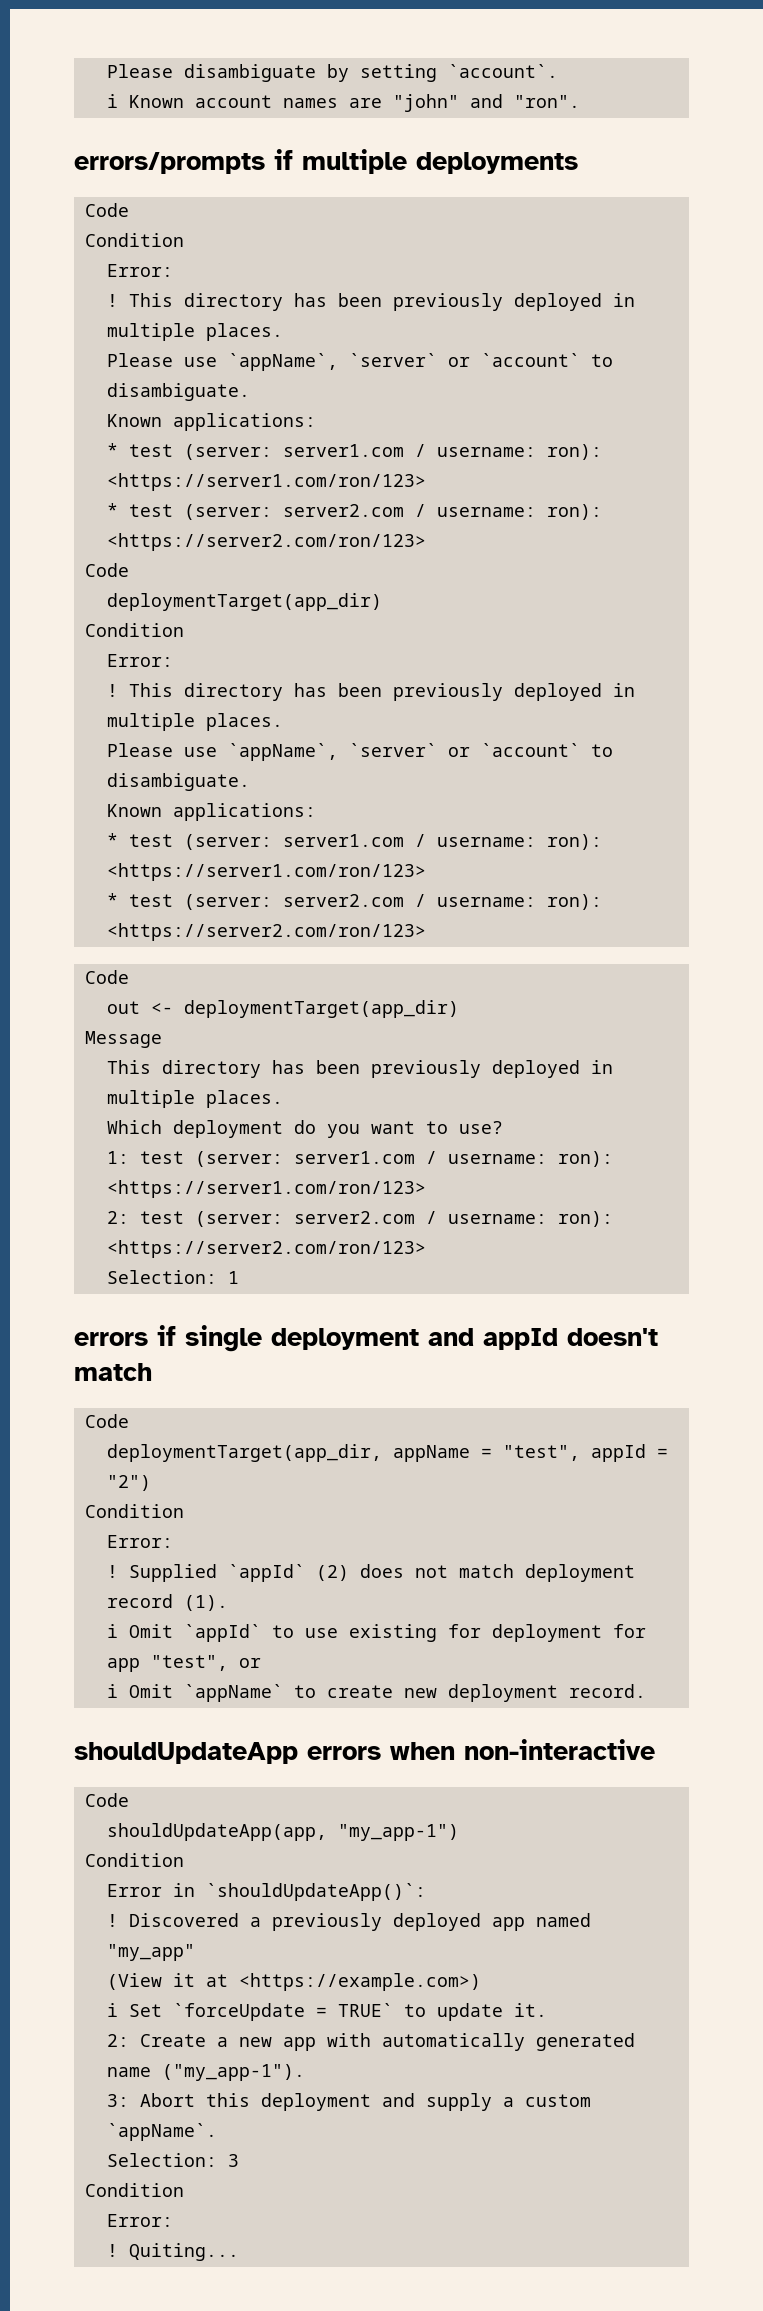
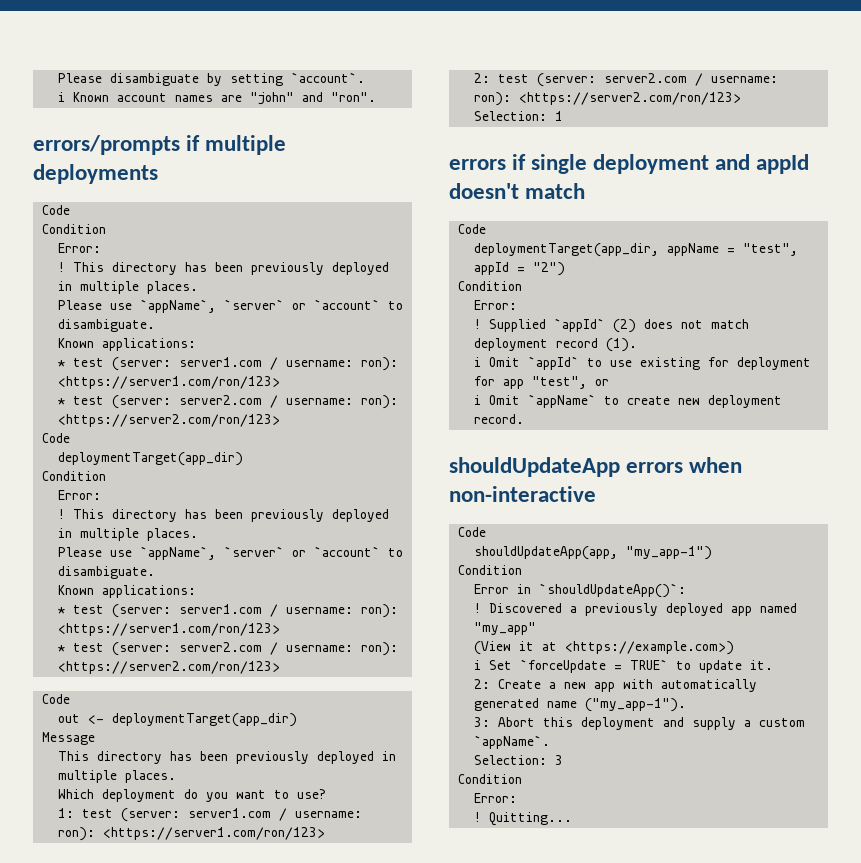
[129,2243,240,2261] Quiting... -> [488,812,572,826] Quitting...

